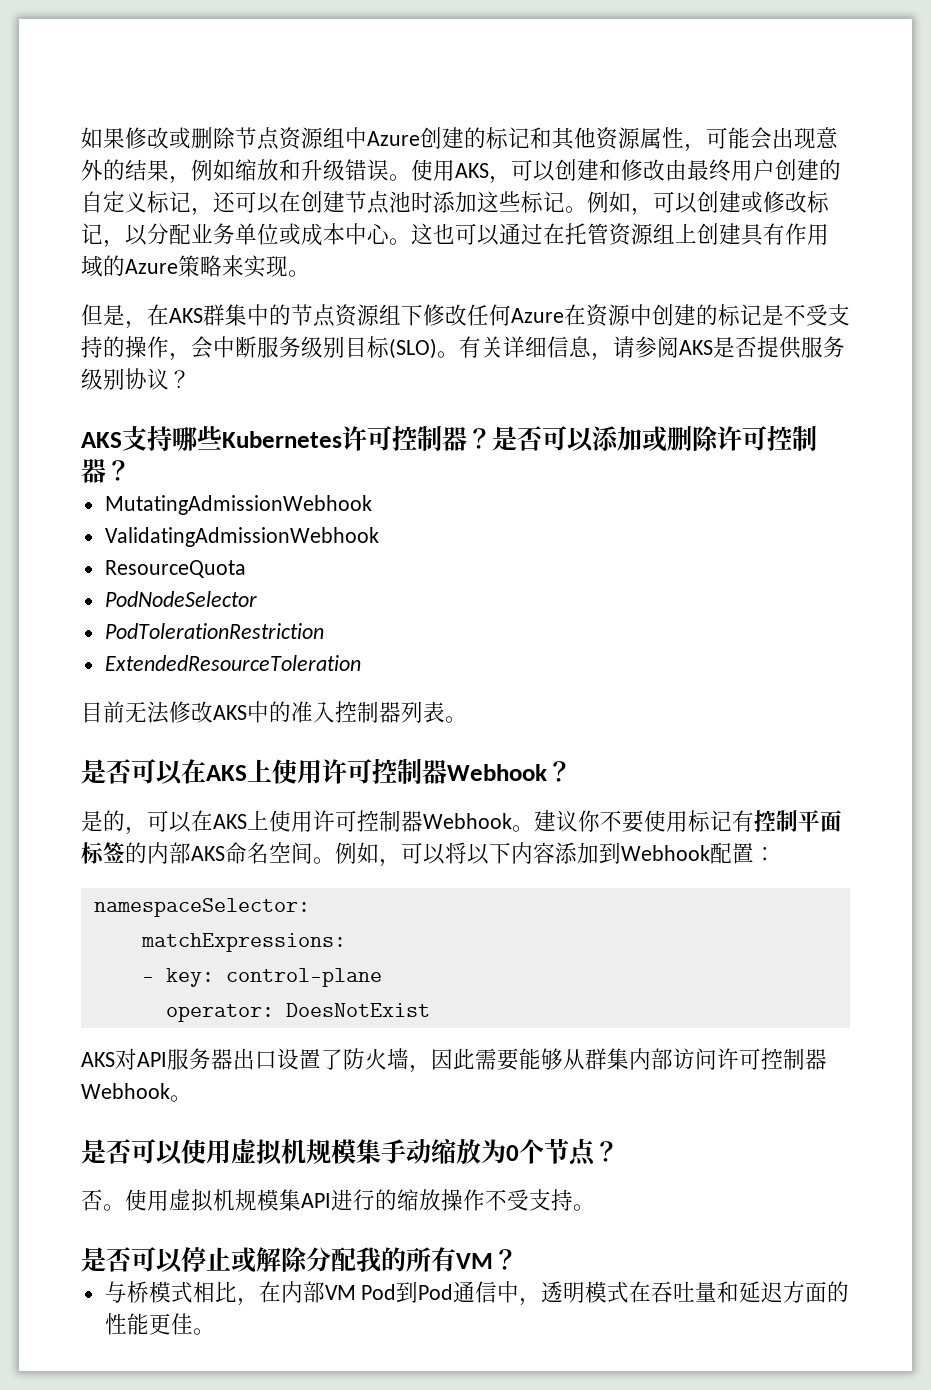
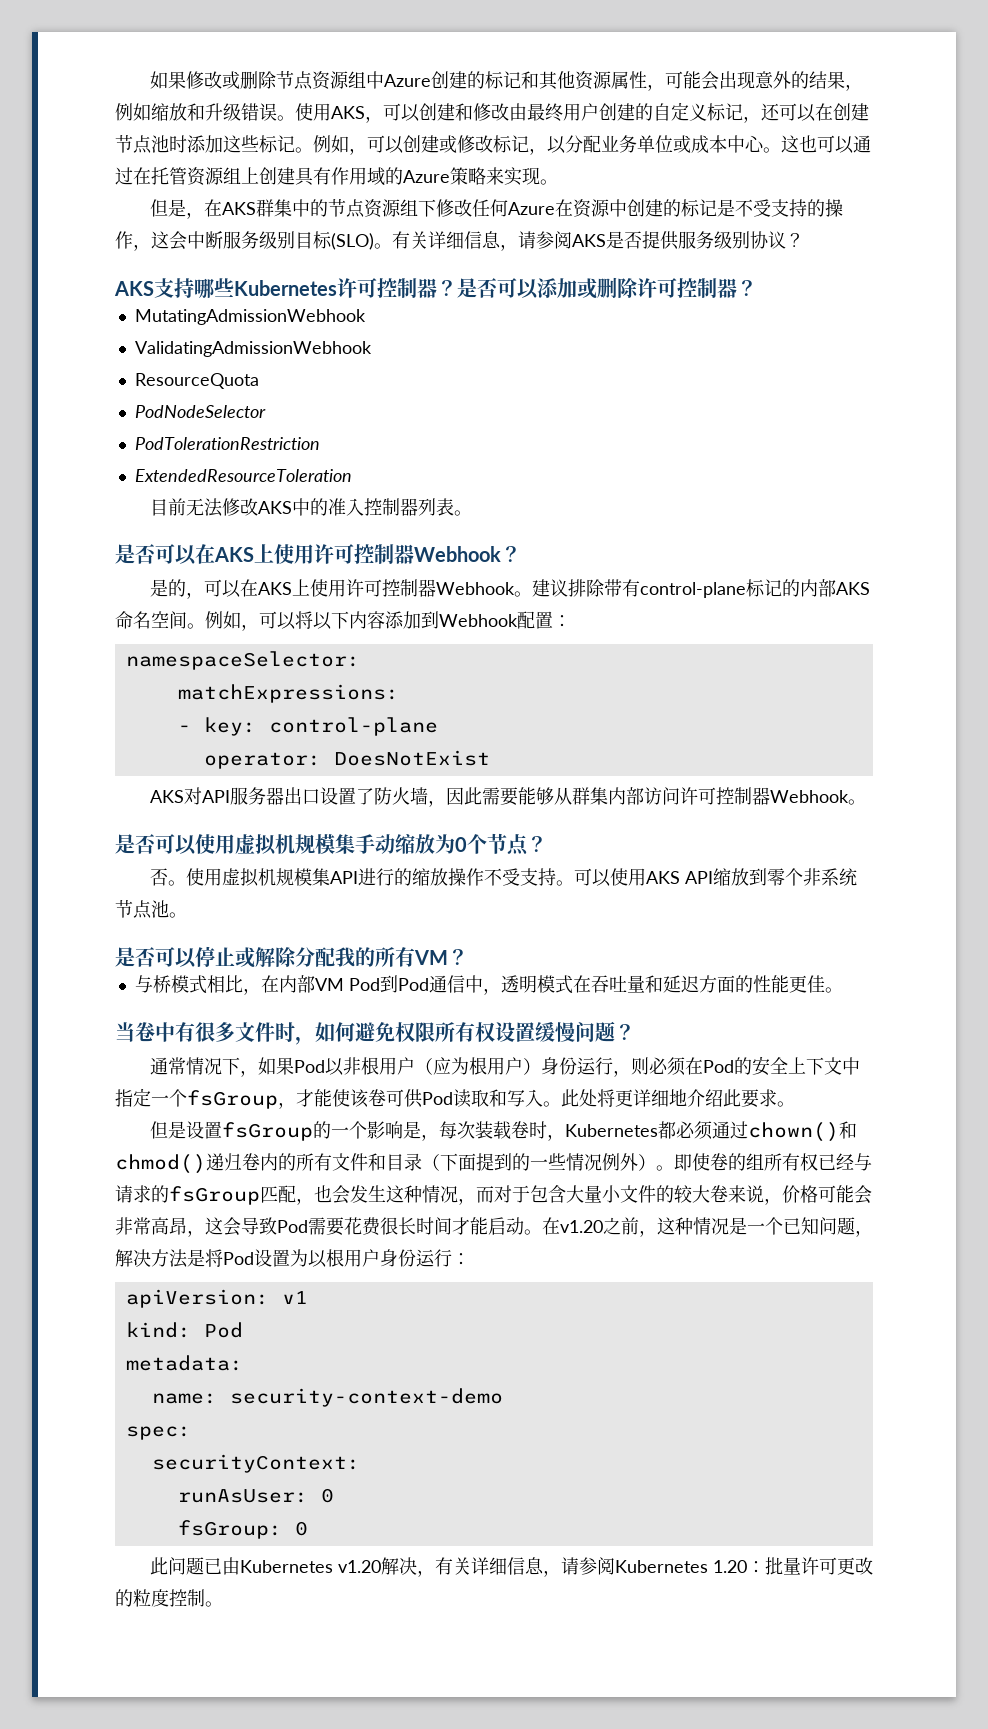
(191, 357) none -> [151,231,169,249] 这
[578,810,842,833] [81,842,125,864] 你不要使用标记有控制平面标签 -> [567,579,782,598] 排除带有control-plane标记
(595, 1207) none -> [573,868,857,887] [115,900,187,919] 可以使用AKS API缩放到零个非系统节点池。
(215, 1331) none -> [115,1021,635,1045] [149,1056,860,1077] [115,1088,795,1109] [149,1121,857,1142] [115,1153,872,1174] [115,1185,872,1205] [115,1217,873,1237] [115,1249,470,1268] [125,1289,308,1308] [125,1322,243,1338] [125,1355,243,1371] [151,1388,503,1407] [125,1426,191,1440] [151,1454,360,1473] [177,1488,334,1503] [177,1520,308,1539] [149,1557,873,1577] [115,1589,223,1607] // 当卷中有很多文件时，如何避免权限所有权设置缓慢问题？ // 通常情况下，如果Pod以非根用户（应为根用户）身份运行，则必须在Pod的安全上下文中指定一个fsGroup，才能使该卷可供Pod读取和写入。此处将更详细地介绍此要求。 // 但是设置fsGroup的一个影响是，每次装载卷时，Kubernetes都必须通过chown()和chmod()递归卷内的所有文件和目录（下面提到的一些情况例外）。即使卷的组所有权已经与请求的fsGroup匹配，也会发生这种情况，而对于包含大量小文件的较大卷来说，价格可能会非常高昂，这会导致Pod需要花费很长时间才能启动。在v1.20之前，这种情况是一个已知问题，解决方法是将Pod设置为以根用户身份运行： // apiVersion: v1 // kind: Pod // metadata: // name: security-context-demo // spec: // securityContext: // runAsUser: 0 // fsGroup: 0 // 此问题已由Kubernetes v1.20解决，有关详细信息，请参阅Kubernetes 1.20：批量许可更改的粒度控制。

